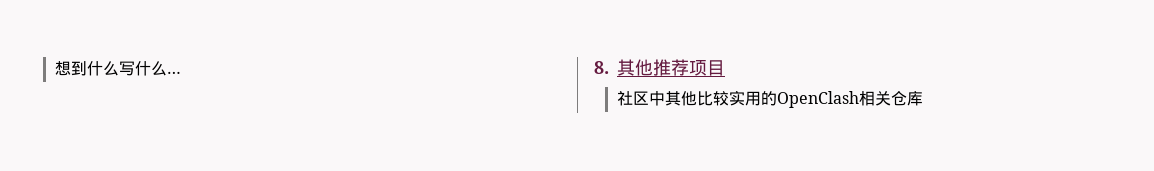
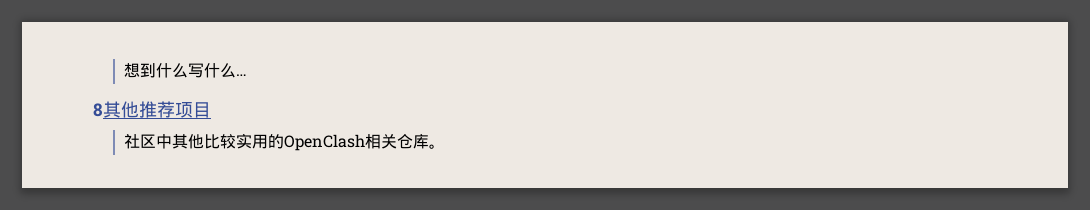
[594,61,609,74] 8. -> [93,103,103,117] 8
(923, 98) none -> [428,144,445,149] 。

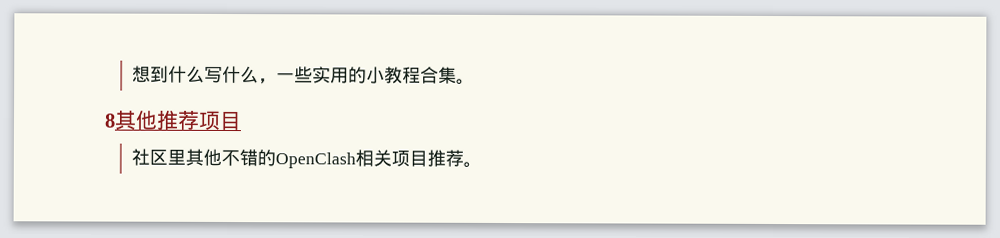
[235,74,247,76] … -> [257,66,475,85] ，一些实用的小教程合集。
[155,133,268,149] 中其他比较实用 -> [166,148,258,167] 里其他不错
[396,134,429,149] 仓库 -> [390,149,464,167] 项目推荐

